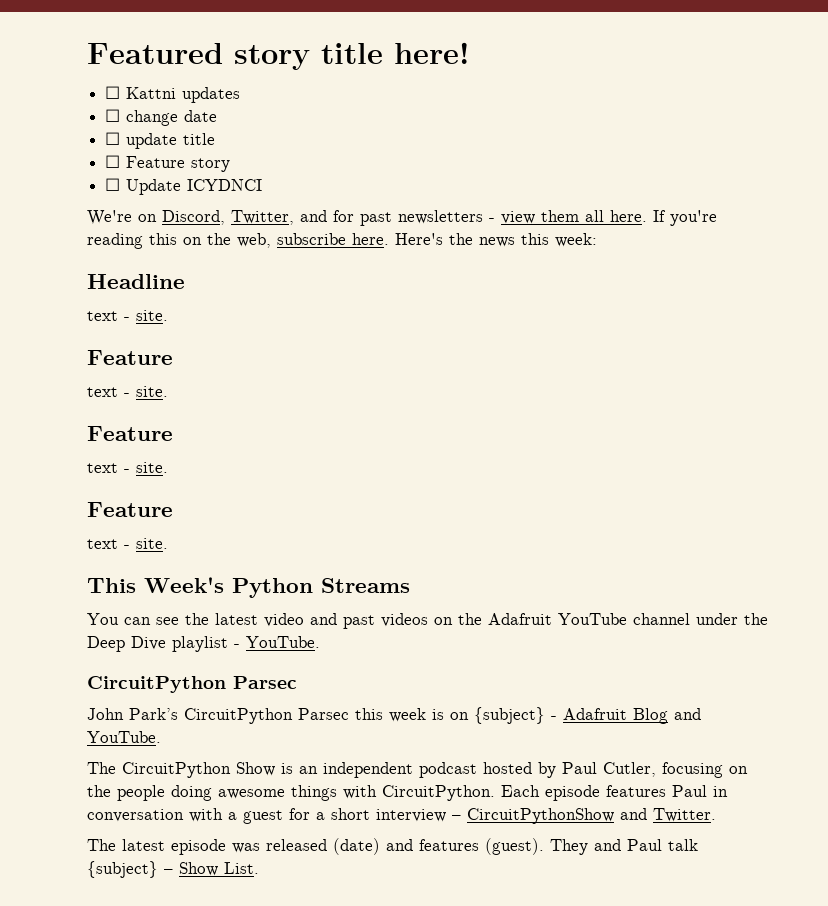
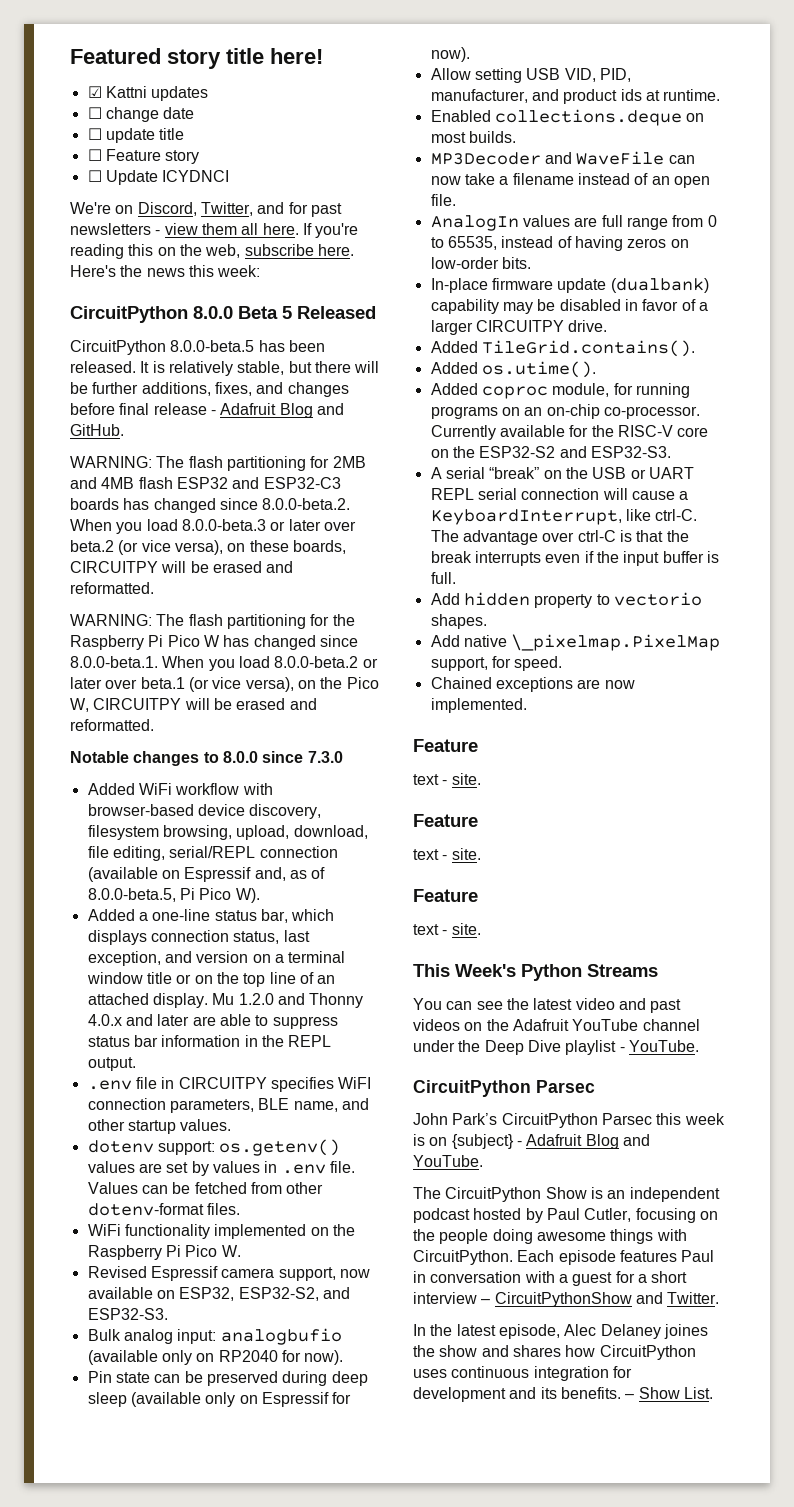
[105,86,121,99] ☐ -> [87,86,102,98] ☑
[87,274,185,289] [87,310,168,321] Headline // text - site. -> [70,306,376,323] [70,340,325,355] [70,361,380,376] [70,382,349,397] [70,403,344,418] [70,424,124,436] [70,456,366,471] [70,477,341,489] [70,498,351,513] [70,519,356,534] [70,540,346,555] [70,561,294,573] [70,582,154,594] [70,614,355,629] [70,635,358,650] [70,656,378,671] [70,677,379,692] [70,698,317,712] [70,719,154,731] [70,751,343,766] [87,783,273,795] [87,804,322,819] [87,825,368,840] [87,846,338,861] [87,867,326,882] [87,888,260,903] [87,909,335,923] [87,930,310,945] [87,951,346,966] [86,972,336,987] [87,993,364,1008] [87,1014,338,1029] [87,1035,332,1047] [87,1057,136,1071] [87,1077,372,1092] [87,1098,369,1113] [87,1119,232,1134] [87,1139,341,1156] [87,1161,355,1176] [87,1182,324,1194] [87,1203,240,1216] [87,1224,355,1239] [87,1245,241,1260] [87,1266,370,1281] [87,1287,350,1301] [87,1308,168,1320] [87,1328,342,1345] [87,1350,344,1365] [87,1371,368,1386] [87,1392,352,1407] [430,47,470,62] [430,68,631,83] [430,89,721,104] [430,109,705,126] [430,131,516,143] [430,151,695,165] [430,173,710,188] [430,194,456,206] [430,215,717,231] [430,236,689,251] [430,257,531,269] [430,278,709,293] [430,299,708,314] [430,320,608,335] [430,340,695,357] [430,361,596,378] [430,383,690,399] [430,404,700,419] [430,425,709,440] [430,446,671,458] [430,467,694,479] [430,488,689,500] [430,509,698,525] [430,530,689,545] [430,551,719,566] [430,572,456,584] [430,592,702,608] [430,614,487,629] [430,634,721,651] [430,656,563,671] [430,677,635,692] [430,698,527,713] CircuitPython 8.0.0 Beta 5 Released // CircuitPython 8.0.0-beta.5 has been released. It is relatively stable, but there will be further additions, fixes, and changes before final release - Adafruit Blog and GitHub. // WARNING: The flash partitioning for 2MB and 4MB flash ESP32 and ESP32-C3 boards has changed since 8.0.0-beta.2. When you load 8.0.0-beta.3 or later over beta.2 (or vice versa), on these boards, CIRCUITPY will be erased and reformatted. // WARNING: The flash partitioning for the Raspberry Pi Pico W has changed since 8.0.0-beta.1. When you load 8.0.0-beta.2 or later over beta.1 (or vice versa), on the Pico W, CIRCUITPY will be erased and reformatted. // Notable changes to 8.0.0 since 7.3.0 // Added WiFi workflow with browser-based device discovery, filesystem browsing, upload, download, file editing, serial/REPL connection (available on Espressif and, as of 8.0.0-beta.5, Pi Pico W). // Added a one-line status bar, which displays connection status, last exception, and version on a terminal window title or on the top line of an attached display. Mu 1.2.0 and Thonny 4.0.x and later are able to suppress status bar information in the REPL output. // .env file in CIRCUITPY specifies WiFI connection parameters, BLE name, and other startup values. // dotenv support: os.getenv() values are set by values in .env file. Values can be fetched from other dotenv-format files. // WiFi functionality implemented on the Raspberry Pi Pico W. // Revised Espressif camera support, now available on ESP32, ESP32-S2, and ESP32-S3. // Bulk analog input: analogbufio (available only on RP2040 for now). // Pin state can be preserved during deep sleep (available only on Espressif for now). // Allow setting USB VID, PID, manufacturer, and product ids at runtime. // Enabled collections.deque on most builds. // MP3Decoder and WaveFile can now take a filename instead of an open file. // AnalogIn values are full range from 0 to 65535, instead of having zeros on low-order bits. // In-place firmware update (dualbank) capability may be disabled in favor of a larger CIRCUITPY drive. // Added TileGrid.contains(). // Added os.utime(). // Added coproc module, for running programs on an on-chip co-processor. Currently available for the RISC-V core on the ESP32-S2 and ESP32-S3. // A serial “break” on the USB or UART REPL serial connection will cause a KeyboardInterrupt, like ctrl-C. The advantage over ctrl-C is that the break interrupts even if the input buffer is full. // Add hidden property to vectorio shapes. // Add native \_pixelmap.PixelMap support, for speed. // Chained exceptions are now implemented.
[87,838,698,855] [87,861,158,878] The latest episode was released (date) and features (guest). They and Paul talk {subject} -> [413,1324,708,1339] [413,1345,696,1360] [413,1366,632,1381] [413,1387,621,1402] In the latest episode, Alec Delaney joines the show and shares how CircuitPython uses continuous integration for development and its benefits.

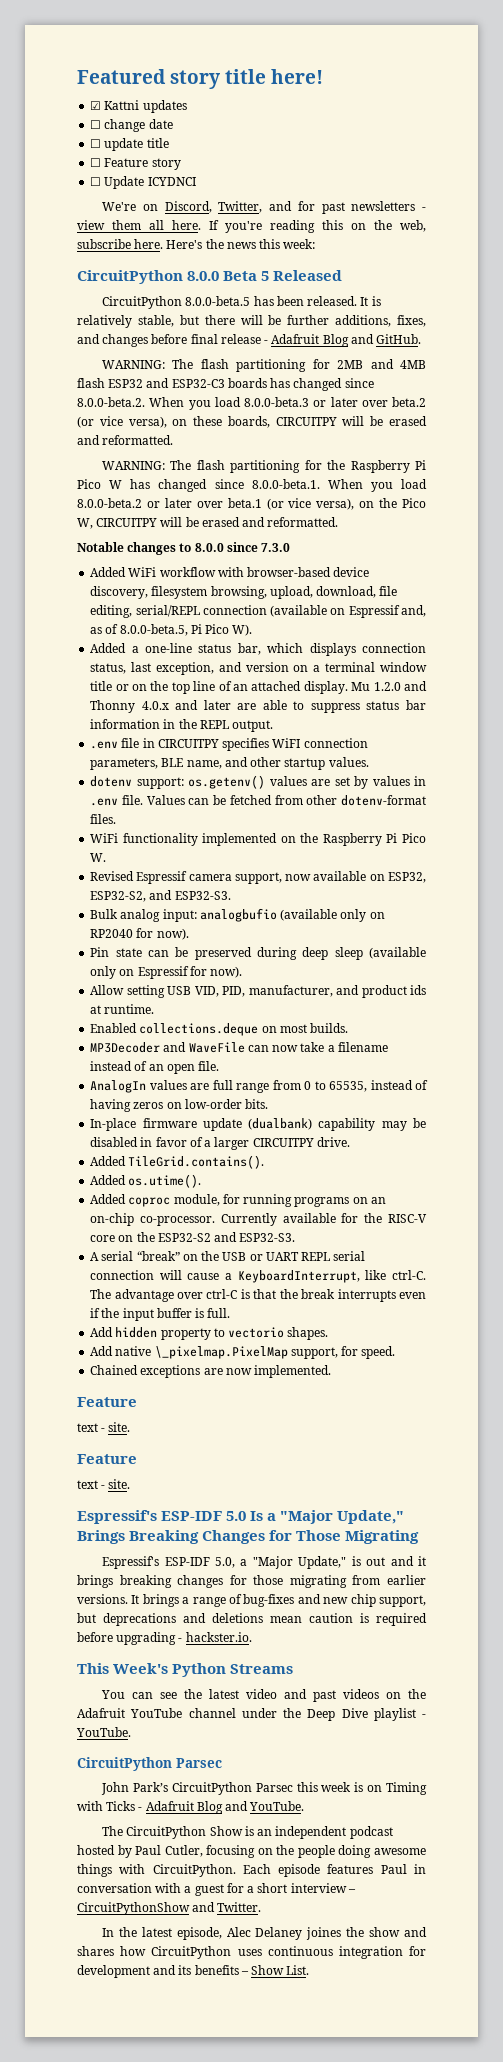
[413,889,478,902] [413,923,481,935] Feature // text - site. -> [77,1510,405,1524] [77,1530,420,1544] [102,1556,426,1569] [77,1575,426,1588] [77,1594,426,1607] [77,1613,427,1626] [77,1632,252,1645] Espressif's ESP-IDF 5.0 Is a "Major Update," Brings Breaking Changes for Those Migrating // Espressif's ESP-IDF 5.0, a "Major Update," is out and it brings breaking changes for those migrating from earlier versions. It brings a range of bug-fixes and new chip support, but deprecations and deletions mean caution is required before upgrading - hackster.io.
[451,1134,514,1149] {subject} -> [386,1782,428,1795] [77,1801,136,1811] Timing with Ticks
[560,1387,621,1399] benefits. -> [194,1965,239,1975] benefits

